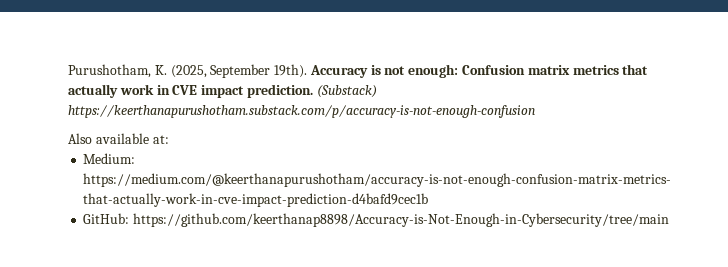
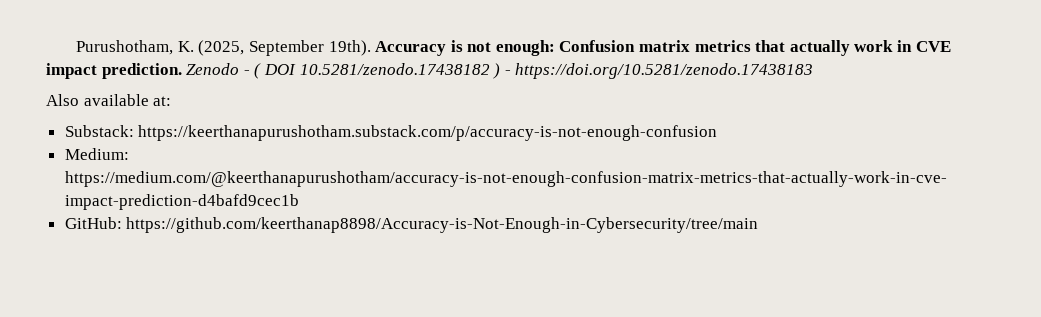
[316,85,377,98] [68,105,535,118] (Substack) https://keerthanapurushotham.substack.com/p/accuracy-is-not-enough-confusion -> [186,63,814,79] Zenodo - ( DOI 10.5281/zenodo.17438182 ) - https://doi.org/10.5281/zenodo.17438183
(169, 139) none -> [64,125,718,141] // Substack: https://keerthanapurushotham.substack.com/p/accuracy-is-not-enough-confusion

